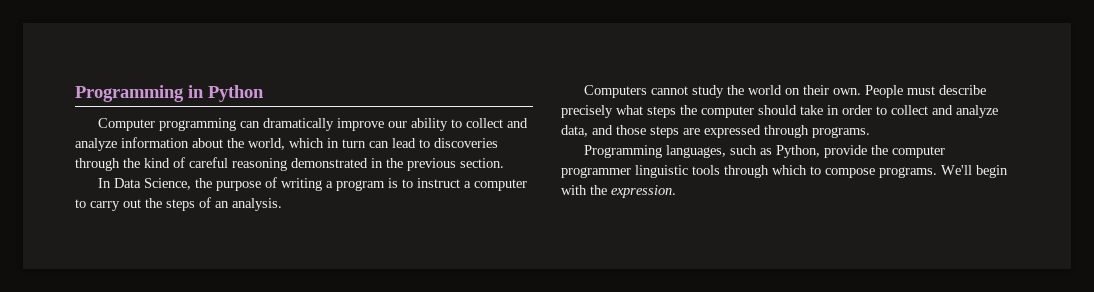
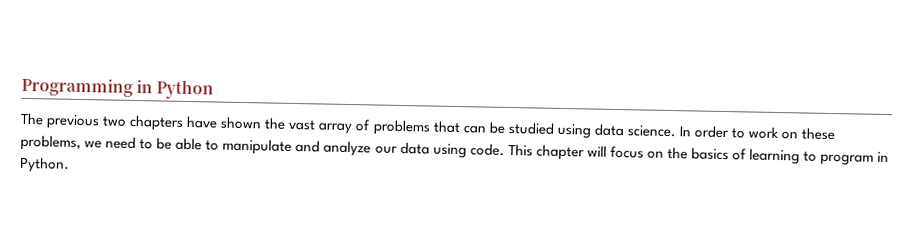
[98,118,529,131] [75,137,498,151] [75,157,504,171] [98,177,528,191] [75,197,282,211] [584,85,987,98] [561,105,998,118] [561,125,870,138] [584,145,946,158] [561,165,1008,178] [561,185,676,198] Computer programming can dramatically improve our ability to collect and analyze information about the world, which in turn can lead to discoveries through the kind of careful reasoning demonstrated in the previous section. // In Data Science, the purpose of writing a program is to instruct a computer to carry out the steps of an analysis. // Computers cannot study the world on their own. People must describe precisely what steps the computer should take in order to collect and analyze data, and those steps are expressed through programs. // Programming languages, such as Python, provide the computer programmer linguistic tools through which to compose programs. We'll begin with the expression. -> [20,112,836,141] [20,134,890,166] [19,156,70,173] The previous two chapters have shown the vast array of problems that can be studied using data science. In order to work on these problems, we need to be able to manipulate and analyze our data using code. This chapter will focus on the basics of learning to program in Python.

